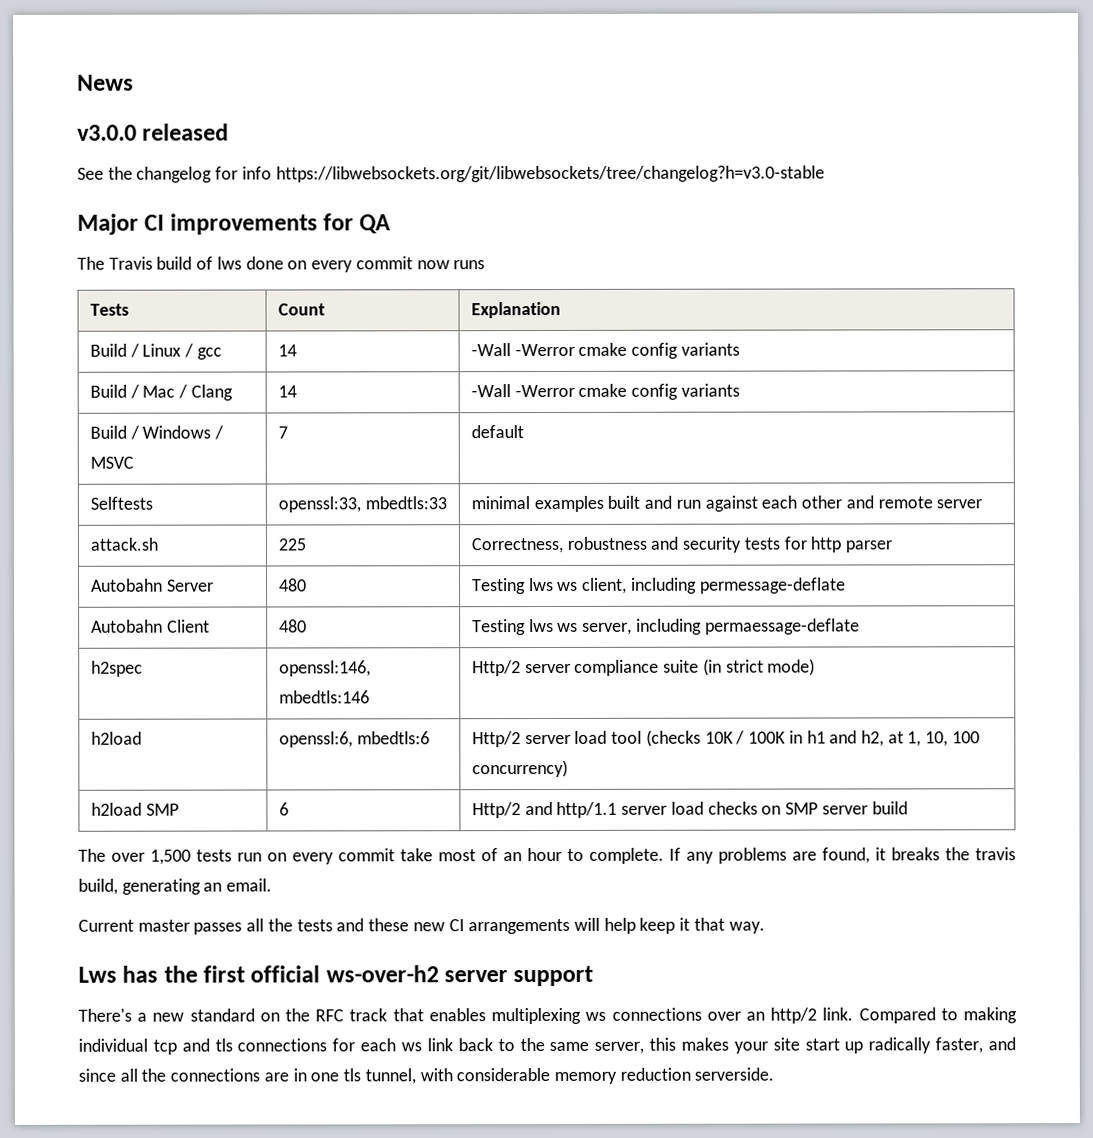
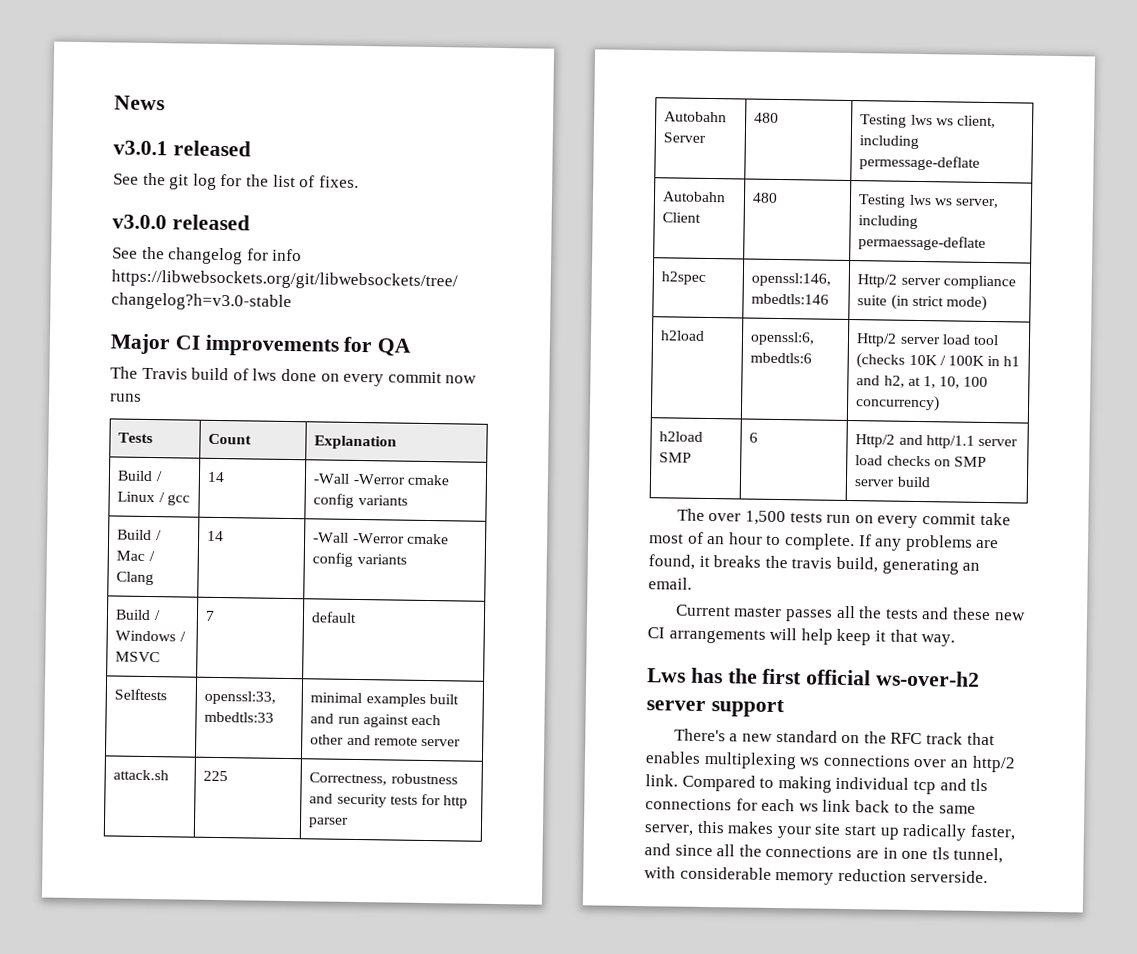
(134, 82) none -> [113,140,251,157] [113,172,359,190] // v3.0.1 released // See the git log for the list of fixes.

